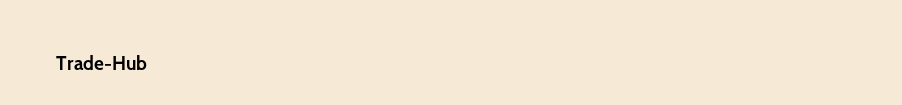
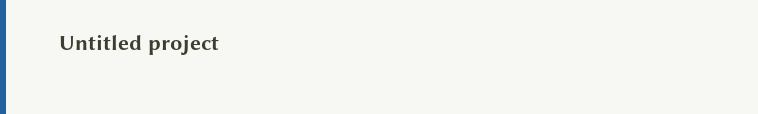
[56,55,147,70] Trade-Hub -> [59,34,219,55] Untitled project

